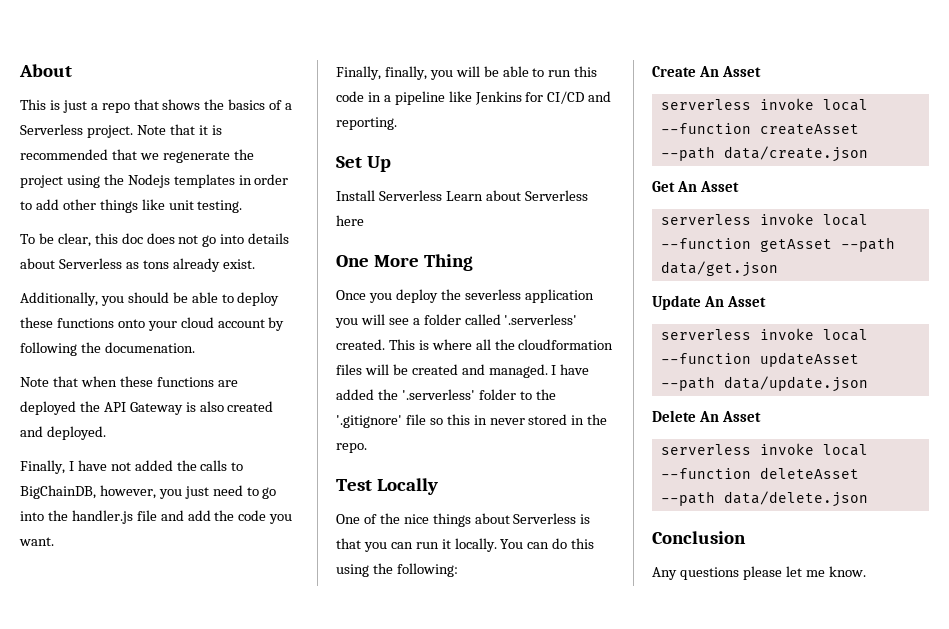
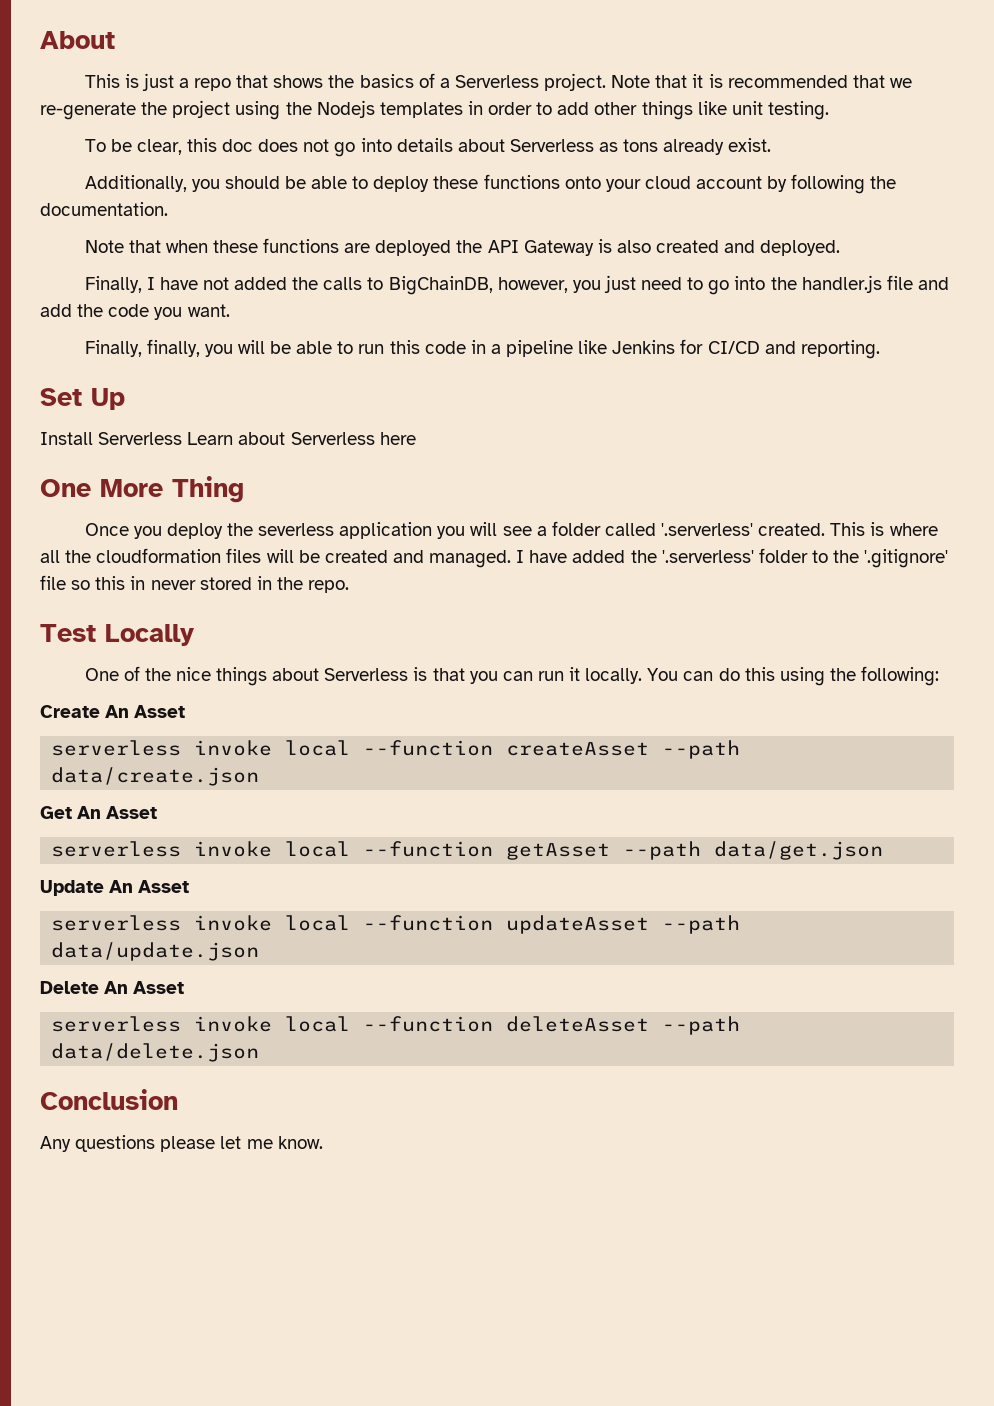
[162,151,230,163] regenerate -> [40,102,136,120] re-generate
[104,342,195,353] documenation. -> [40,202,168,216] documentation.

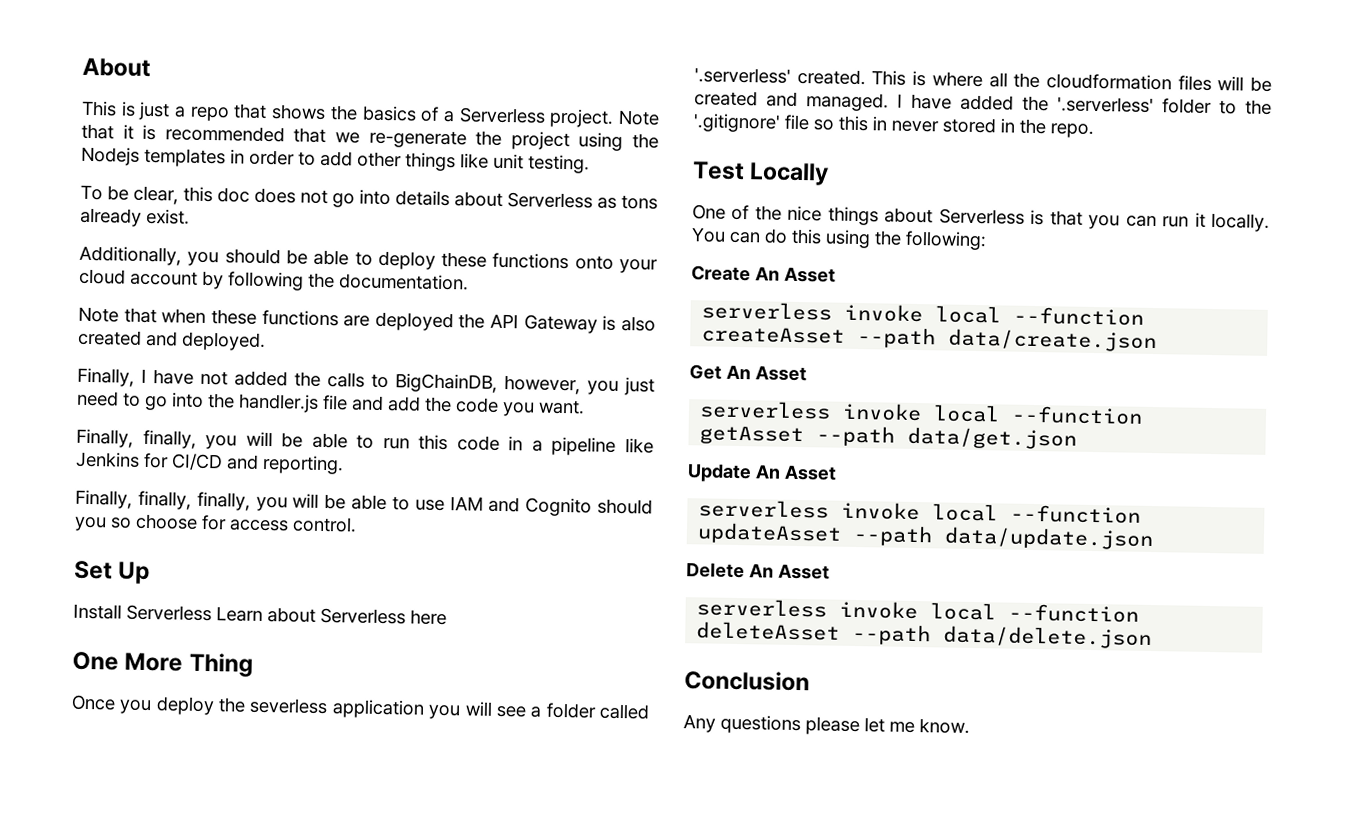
(880, 349) none -> [75,489,653,517] [74,513,357,533] // Finally, finally, finally, you will be able to use IAM and Cognito should you so choose for access control.

